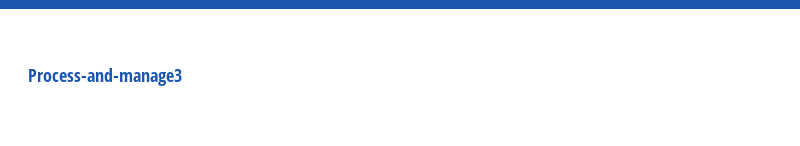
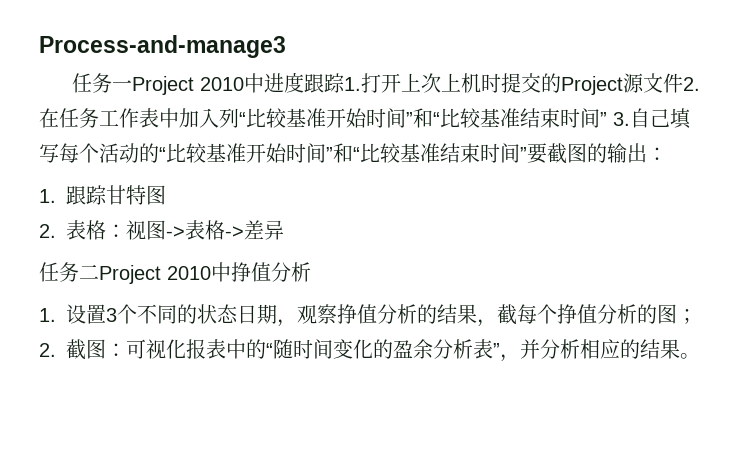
(182, 77) none -> [71,72,700,95] [39,108,692,129] [39,143,667,164] [39,185,166,205] [39,220,284,240] [39,262,311,284] [39,304,697,327] [39,339,700,362] // 任务一Project 2010中进度跟踪1.打开上次上机时提交的Project源文件2.在任务工作表中加入列“比较基准开始时间”和“比较基准结束时间” 3.自己填写每个活动的“比较基准开始时间”和“比较基准结束时间”要截图的输出： // 1.跟踪甘特图 // 2.表格：视图->表格->差异 // 任务二Project 2010中挣值分析 // 1.设置3个不同的状态日期，观察挣值分析的结果，截每个挣值分析的图； // 2.截图：可视化报表中的“随时间变化的盈余分析表”，并分析相应的结果。

